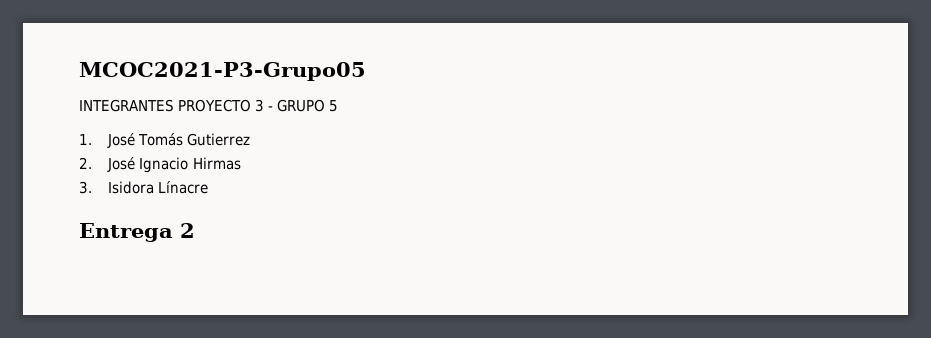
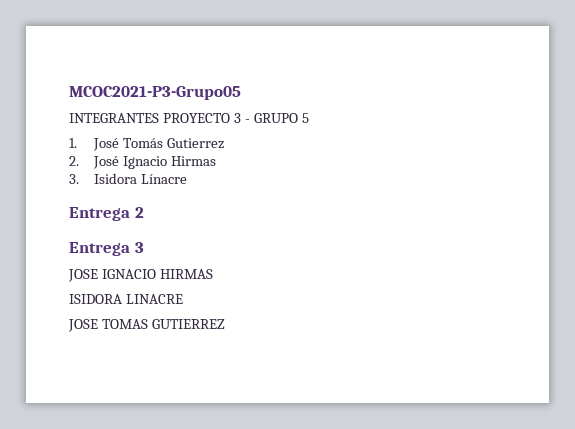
(195, 230) none -> [69,242,144,256] [68,269,213,282] [69,294,183,304] [68,319,225,332] // Entrega 3 // JOSE IGNACIO HIRMAS // ISIDORA LINACRE // JOSE TOMAS GUTIERREZ

